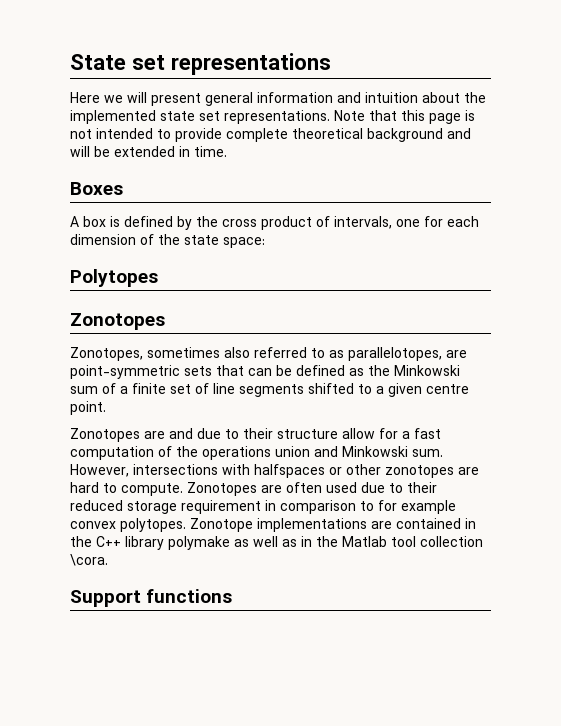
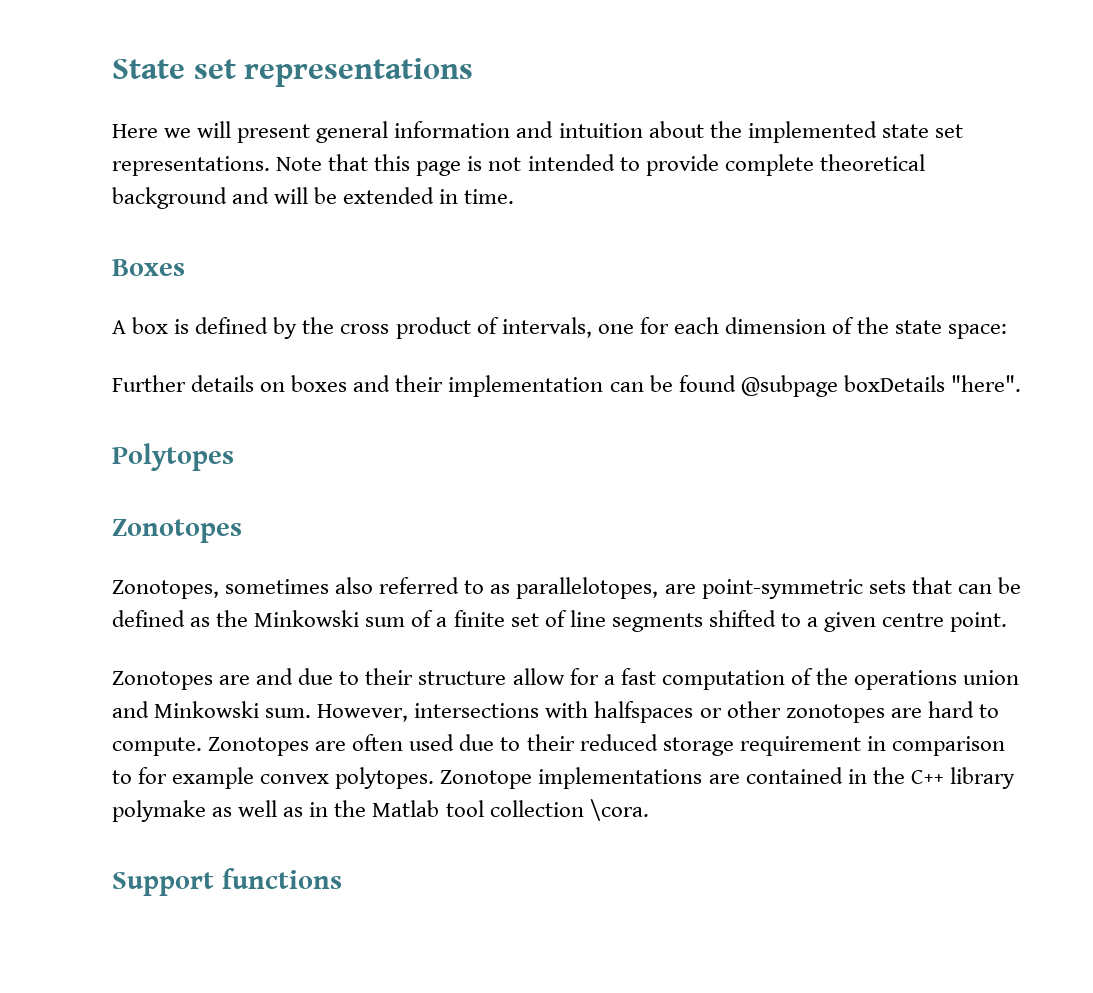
(265, 242) none -> [112,375,1021,397] // Further details on boxes and their implementation can be found @subpage boxDetails "here".

